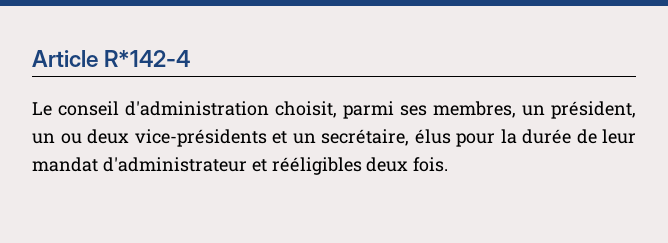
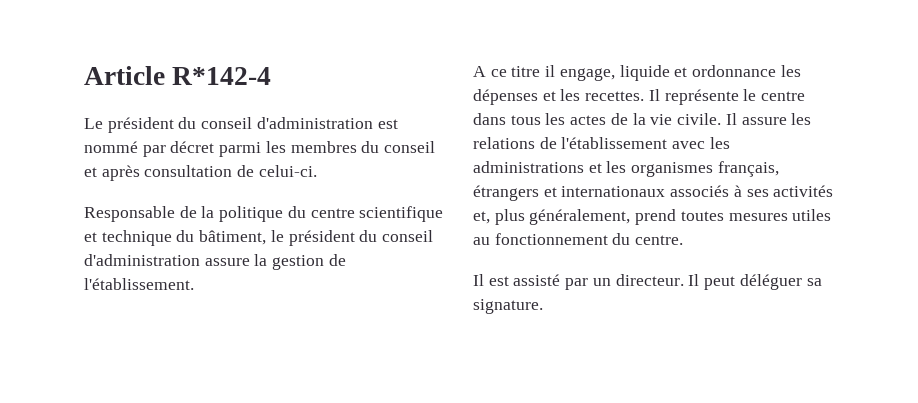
[58,101,636,119] [32,129,636,147] [32,157,449,175] conseil d'administration choisit, parmi ses membres, un président, un ou deux vice-présidents et un secrétaire, élus pour la durée de leur mandat d'administrateur et rééligibles deux fois. -> [107,117,398,133] [84,141,436,157] [84,165,317,181] [84,206,444,222] [84,230,434,246] [84,254,346,270] [84,278,194,290] [473,65,801,81] [473,89,806,105] [473,113,812,125] [473,137,730,149] [473,161,779,177] [473,185,834,201] [473,209,832,225] [473,233,684,245] [473,274,822,290] [473,299,543,314] président du conseil d'administration est nommé par décret parmi les membres du conseil et après consultation de celui-ci. // Responsable de la politique du centre scientifique et technique du bâtiment, le président du conseil d'administration assure la gestion de l'établissement. // A ce titre il engage, liquide et ordonnance les dépenses et les recettes. Il représente le centre dans tous les actes de la vie civile. Il assure les relations de l'établissement avec les administrations et les organismes français, étrangers et internationaux associés à ses activités et, plus généralement, prend toutes mesures utiles au fonctionnement du centre. // Il est assisté par un directeur. Il peut déléguer sa signature.

